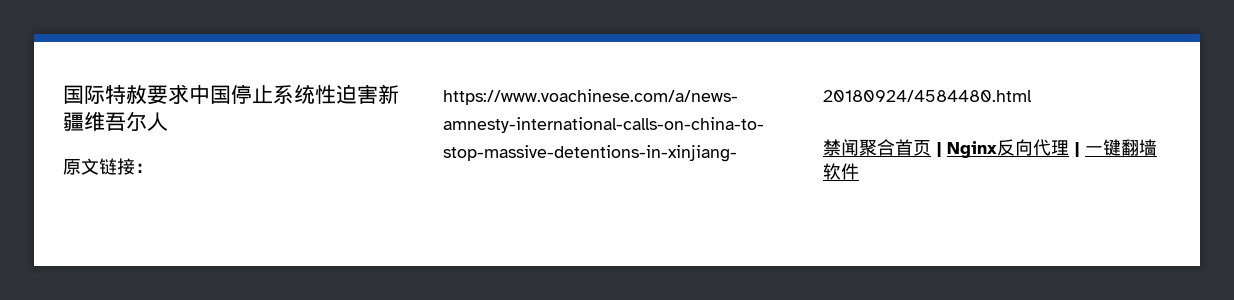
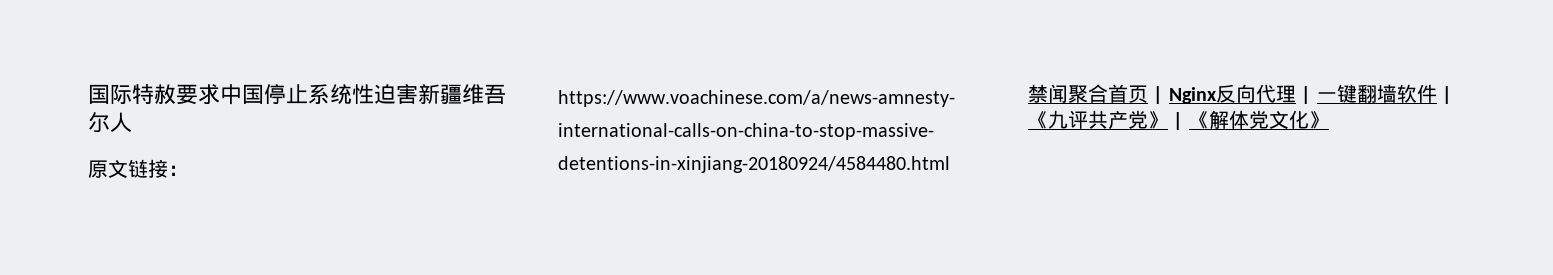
(859, 171) none -> [1442,86,1452,104] [1028,110,1329,130] | 《九评共产党》 | 《解体党文化》

